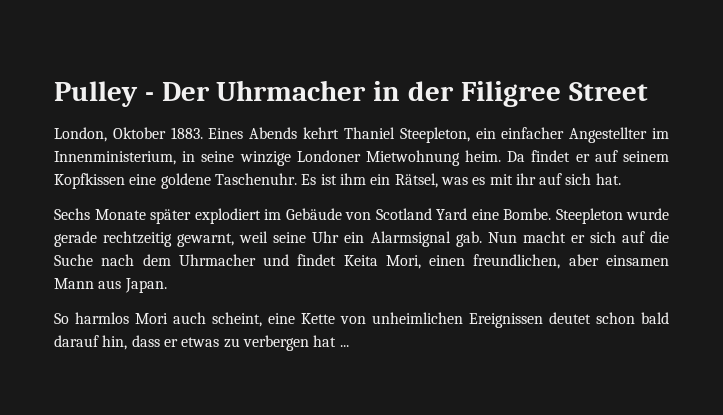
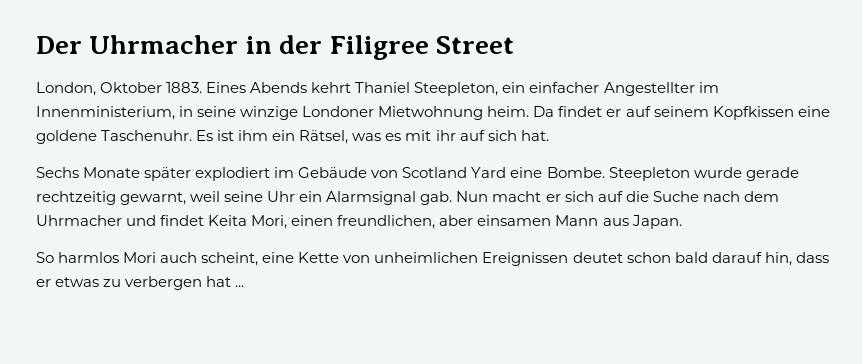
[54,81,154,107] Pulley - -> (36, 45) none

